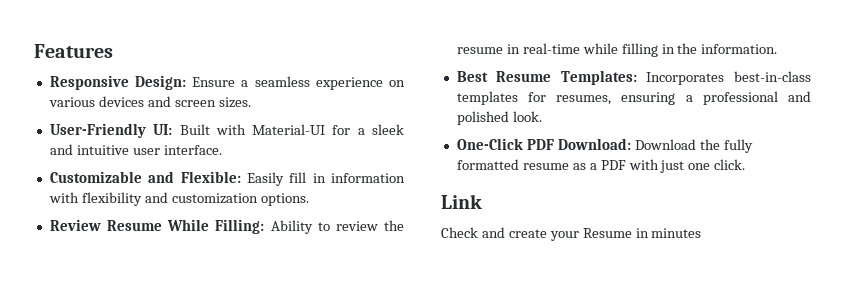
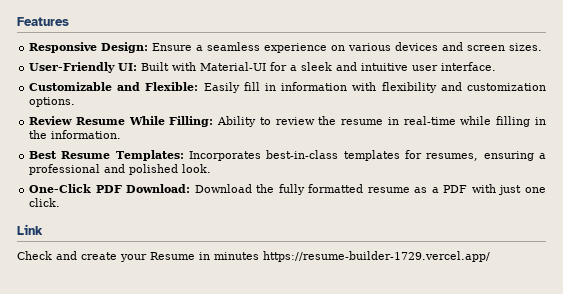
(702, 233) none -> [263,251,490,262] https://resume-builder-1729.vercel.app/

